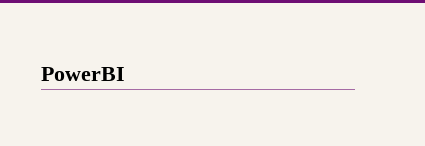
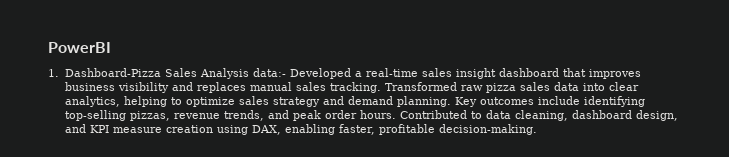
(125, 74) none -> [48,68,641,79] [64,82,639,93] [64,96,645,107] [64,110,678,121] [64,124,538,135] // 1. Dashboard-Pizza Sales Analysis data:- Developed a real-time sales insight dashboard that improves business visibility and replaces manual sales tracking. Transformed raw pizza sales data into clear analytics, helping to optimize sales strategy and demand planning. Key outcomes include identifying top-selling pizzas, revenue trends, and peak order hours. Contributed to data cleaning, dashboard design, and KPI measure creation using DAX, enabling faster, profitable decision-making.

